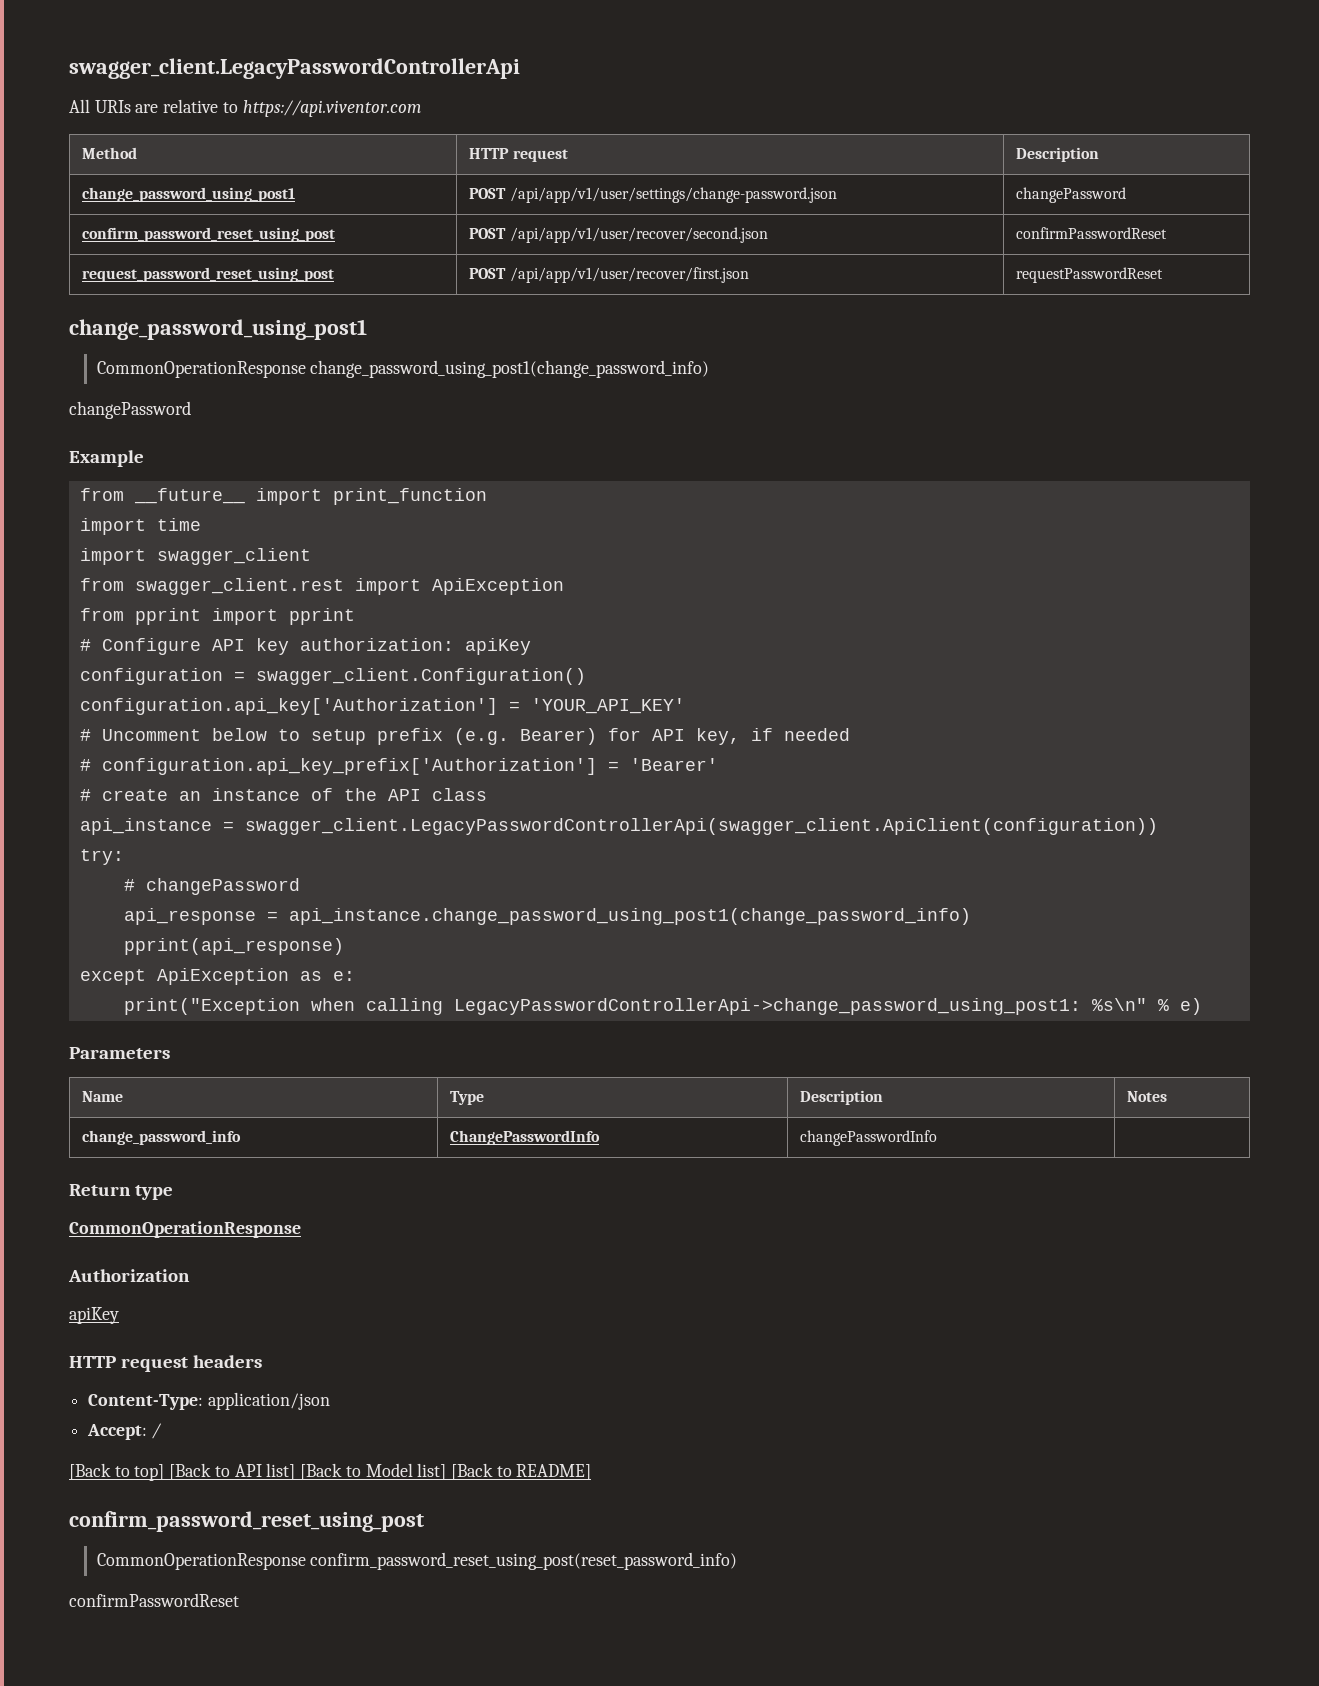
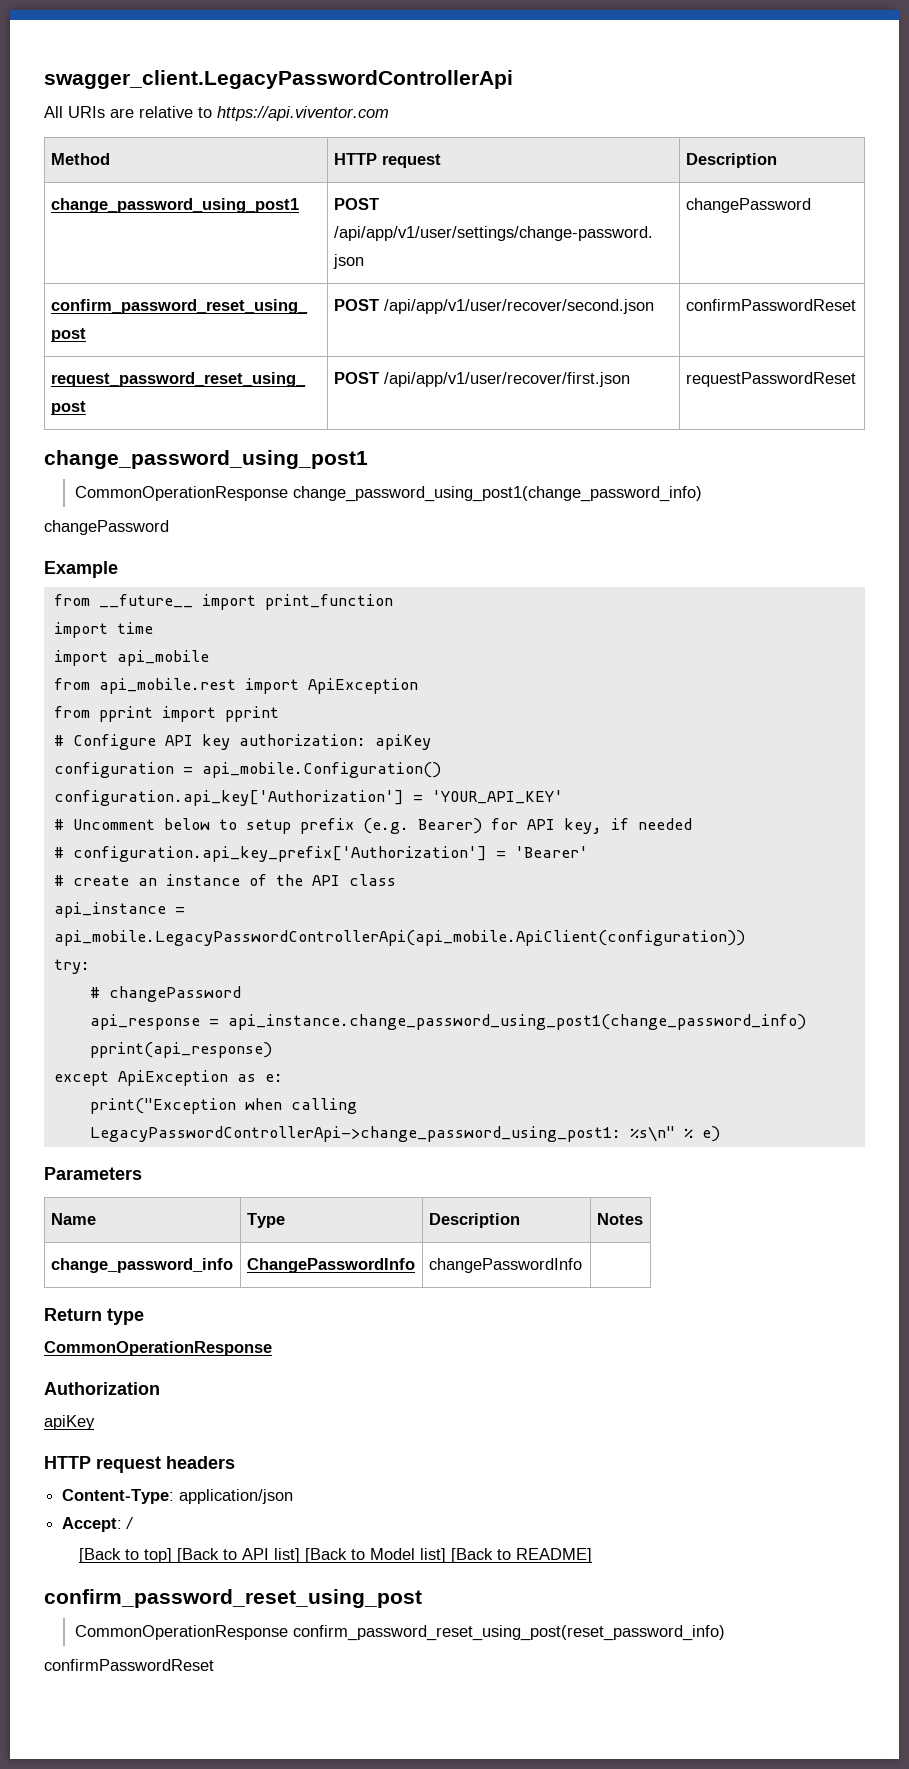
[156,548,311,565] [79,578,344,595] swagger_client // from swagger_client.rest -> [116,650,209,666] [53,678,236,694] api_mobile // from api_mobile.rest
[255,668,586,685] swagger_client.Configuration() -> [201,762,441,778] api_mobile.Configuration()
[244,818,1158,835] swagger_client.LegacyPasswordControllerApi(swagger_client.ApiClient(configuration)) -> [53,930,745,946] api_mobile.LegacyPasswordControllerApi(api_mobile.ApiClient(configuration))

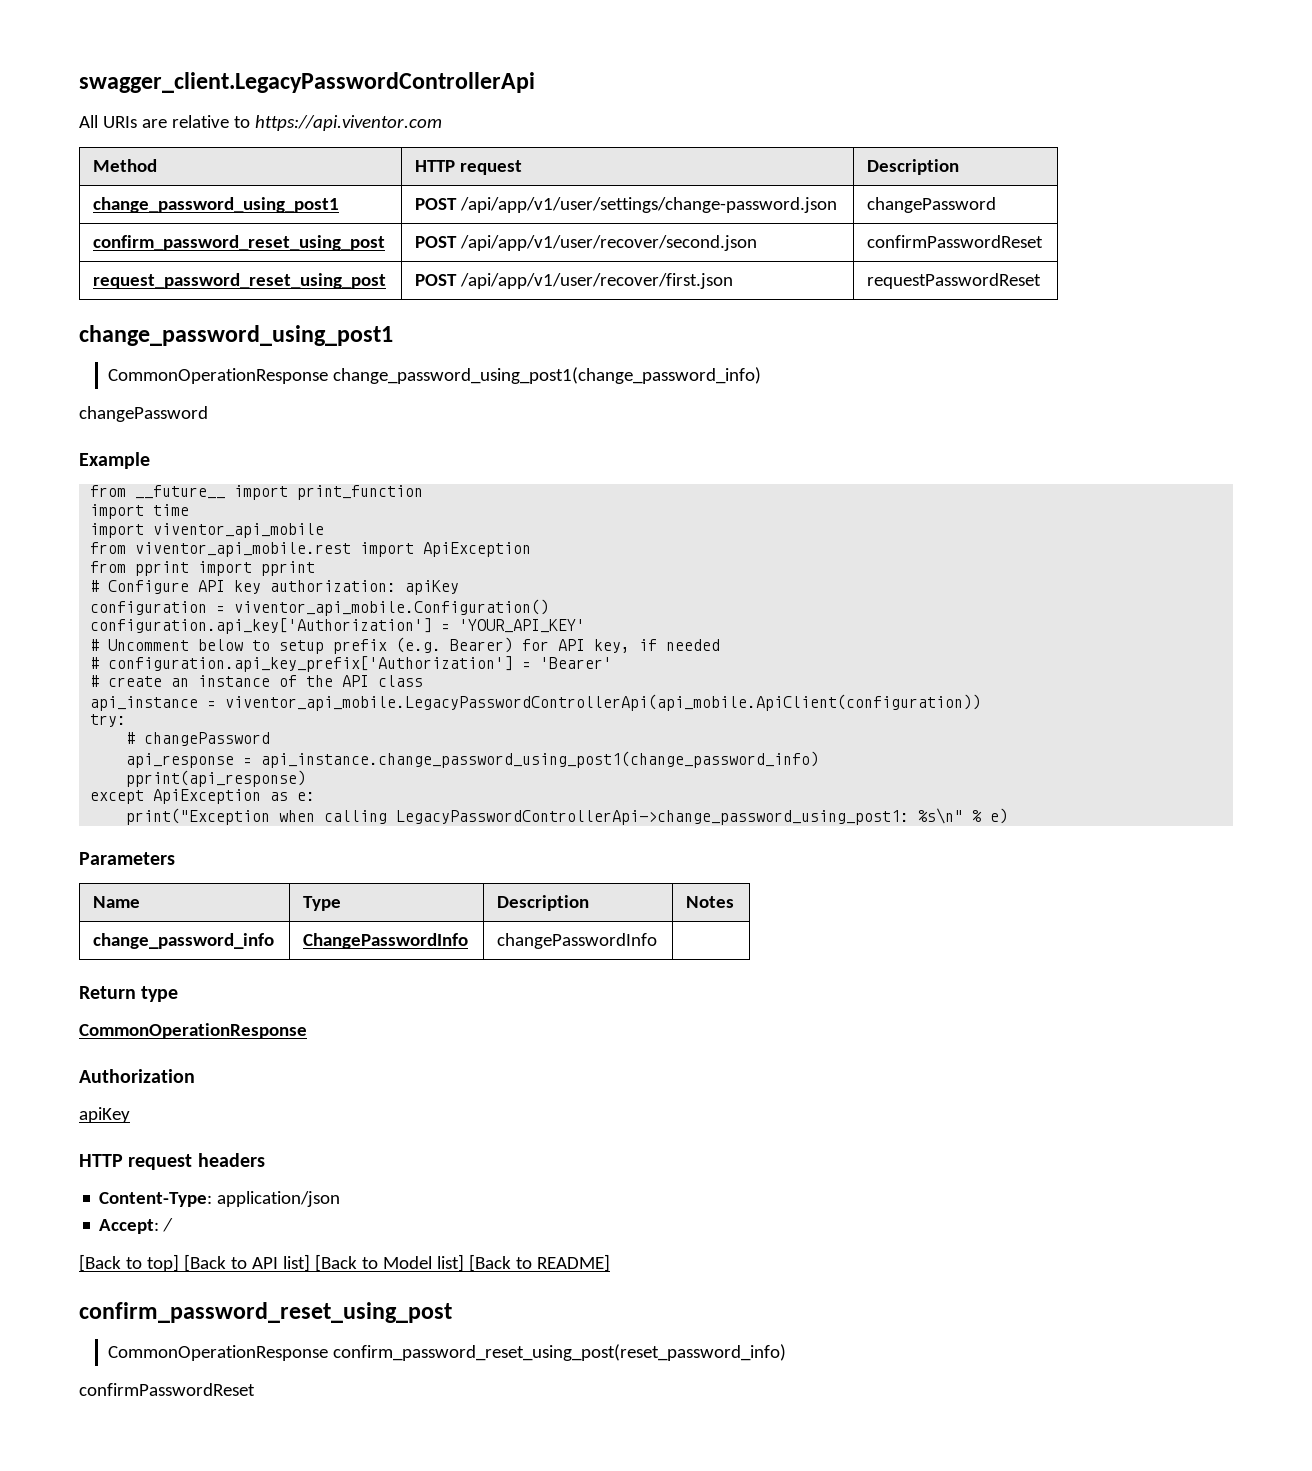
[116,650,209,666] [53,678,236,694] api_mobile // from api_mobile.rest -> [153,523,325,538] [90,542,352,557] viventor_api_mobile // from viventor_api_mobile.rest
[201,762,441,778] api_mobile.Configuration() -> [234,599,550,616] viventor_api_mobile.Configuration()
[53,930,745,946] api_mobile.LegacyPasswordControllerApi(api_mobile.ApiClient(configuration)) -> [225,694,982,711] viventor_api_mobile.LegacyPasswordControllerApi(api_mobile.ApiClient(configuration))

